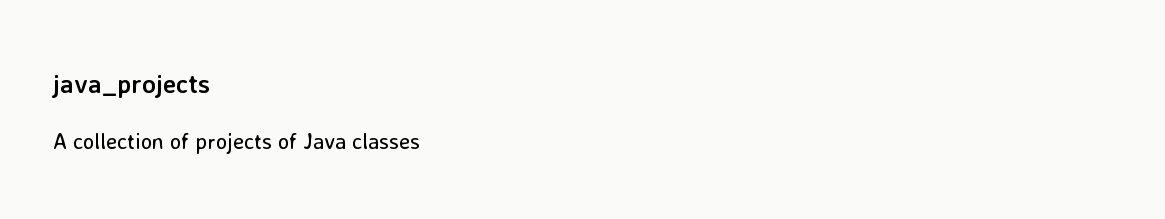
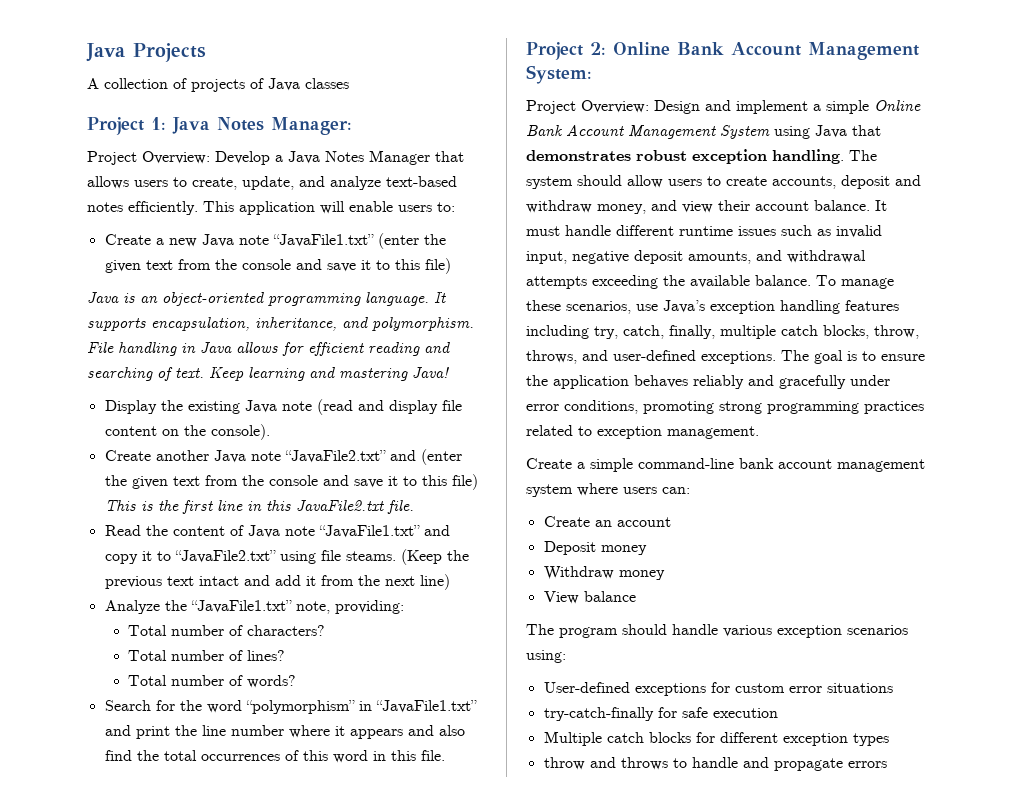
[52,75,210,98] java_projects -> [86,43,206,62] Java Projects
(420, 141) none -> [87,117,352,135] [87,150,464,165] [87,176,457,190] [87,201,455,215] [104,233,446,249] [104,258,451,274] [87,292,446,306] [87,317,474,331] [87,342,450,356] [87,367,449,381] [104,399,462,415] [104,424,270,440] [104,449,462,465] [104,474,478,490] [104,500,414,514] [104,525,450,538] [104,549,469,565] [104,574,450,590] [104,600,404,614] [128,625,326,636] [128,650,286,661] [128,675,297,688] [104,700,477,714] [104,725,465,739] [104,750,445,763] [526,42,919,60] [526,65,592,84] [526,100,921,114] [526,124,881,139] [526,149,877,164] [526,175,921,189] [526,200,887,214] [526,225,882,238] [526,250,866,264] [526,275,894,289] [526,300,899,314] [526,325,919,339] [526,350,925,364] [526,375,890,389] [526,400,924,414] [526,425,759,439] [526,458,925,472] [526,483,690,497] [543,516,671,527] [543,541,647,555] [543,566,665,580] [543,591,636,604] [526,624,908,638] [526,650,566,663] [543,682,893,696] [543,707,778,721] [543,731,889,746] [543,757,887,771] // Project 1: Java Notes Manager: // Project Overview: Develop a Java Notes Manager that allows users to create, update, and analyze text-based notes efficiently. This application will enable users to: // Create a new Java note “JavaFile1.txt” (enter the given text from the console and save it to this file) // Java is an object-oriented programming language. It supports encapsulation, inheritance, and polymorphism. File handling in Java allows for efficient reading and searching of text. Keep learning and mastering Java! // Display the existing Java note (read and display file content on the console). // Create another Java note “JavaFile2.txt” and (enter the given text from the console and save it to this file) This is the first line in this JavaFile2.txt file. // Read the content of Java note “JavaFile1.txt” and copy it to “JavaFile2.txt” using file steams. (Keep the previous text intact and add it from the next line) // Analyze the “JavaFile1.txt” note, providing: // Total number of characters? // Total number of lines? // Total number of words? // Search for the word “polymorphism” in “JavaFile1.txt” and print the line number where it appears and also find the total occurrences of this word in this file. // Project 2: Online Bank Account Management System: // Project Overview: Design and implement a simple Online Bank Account Management System using Java that demonstrates robust exception handling. The system should allow users to create accounts, deposit and withdraw money, and view their account balance. It must handle different runtime issues such as invalid input, negative deposit amounts, and withdrawal attempts exceeding the available balance. To manage these scenarios, use Java’s exception handling features including try, catch, finally, multiple catch blocks, throw, throws, and user-defined exceptions. The goal is to ensure the application behaves reliably and gracefully under error conditions, promoting strong programming practices related to exception management. // Create a simple command-line bank account management system where users can: // Create an account // Deposit money // Withdraw money // View balance // The program should handle various exception scenarios using: // User-defined exceptions for custom error situations // try-catch-finally for safe execution // Multiple catch blocks for different exception types // throw and throws to handle and propagate errors

